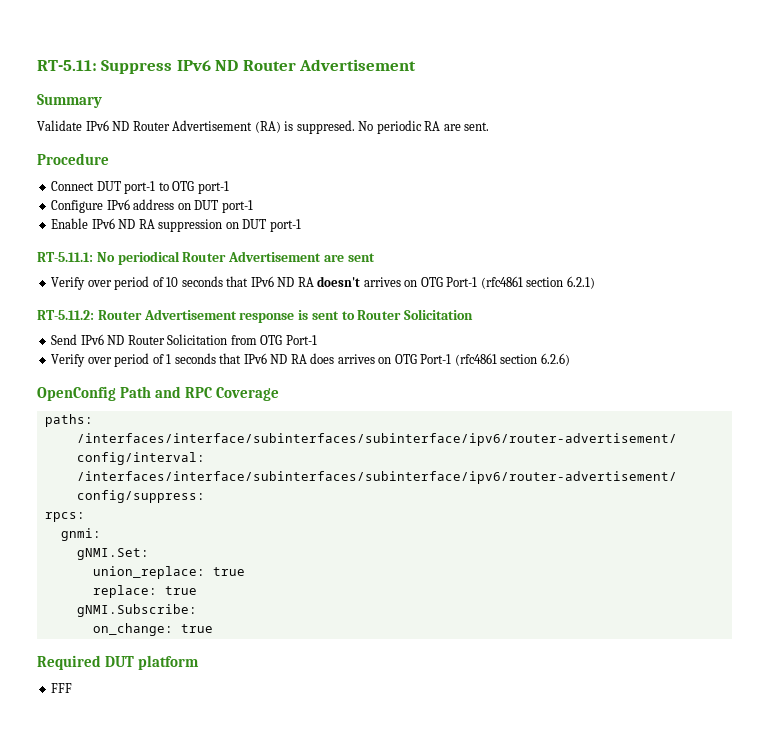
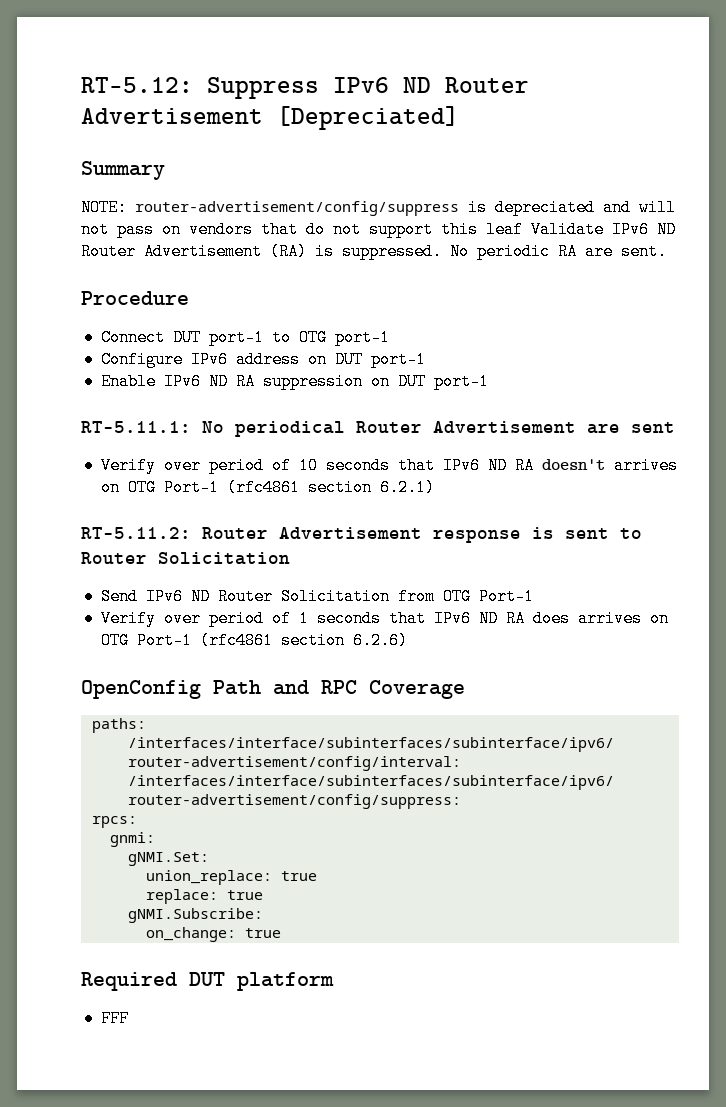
[37,60,97,71] RT-5.11: -> [81,77,193,93] RT-5.12:
(417, 65) none -> [277,106,459,130] [Depreciated]
(102, 101) none -> [81,199,676,216] [81,221,523,238] NOTE: router-advertisement/config/suppress is depreciated and will not pass on vendors that do not support this leaf
[296,120,355,134] suppresed. -> [342,243,442,260] suppressed.

